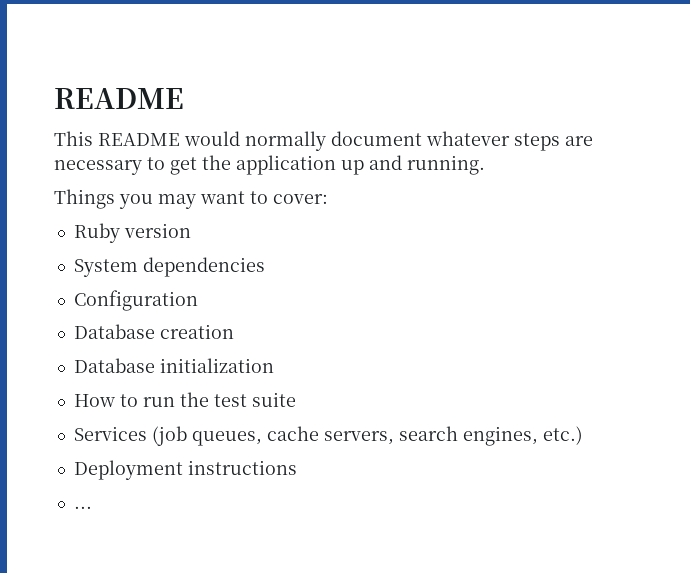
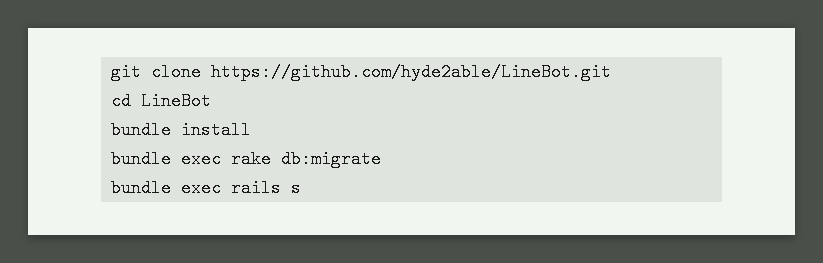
[54,88,184,109] [54,131,593,151] [54,155,485,175] [54,189,328,209] [73,223,191,243] [73,257,265,277] [73,290,198,311] [73,324,234,339] [73,358,274,373] [73,392,296,407] [73,426,583,446] [73,460,297,480] [73,506,92,509] README // This README would normally document whatever steps are necessary to get the application up and running. // Things you may want to cover: // Ruby version // System dependencies // Configuration // Database creation // Database initialization // How to run the test suite // Services (job queues, cache servers, search engines, etc.) // Deployment instructions // ... -> [110,63,611,81] [110,92,211,110] [110,121,251,139] [110,150,381,168] [110,179,301,197] git clone https://github.com/hyde2able/LineBot.git // cd LineBot // bundle install // bundle exec rake db:migrate // bundle exec rails s

